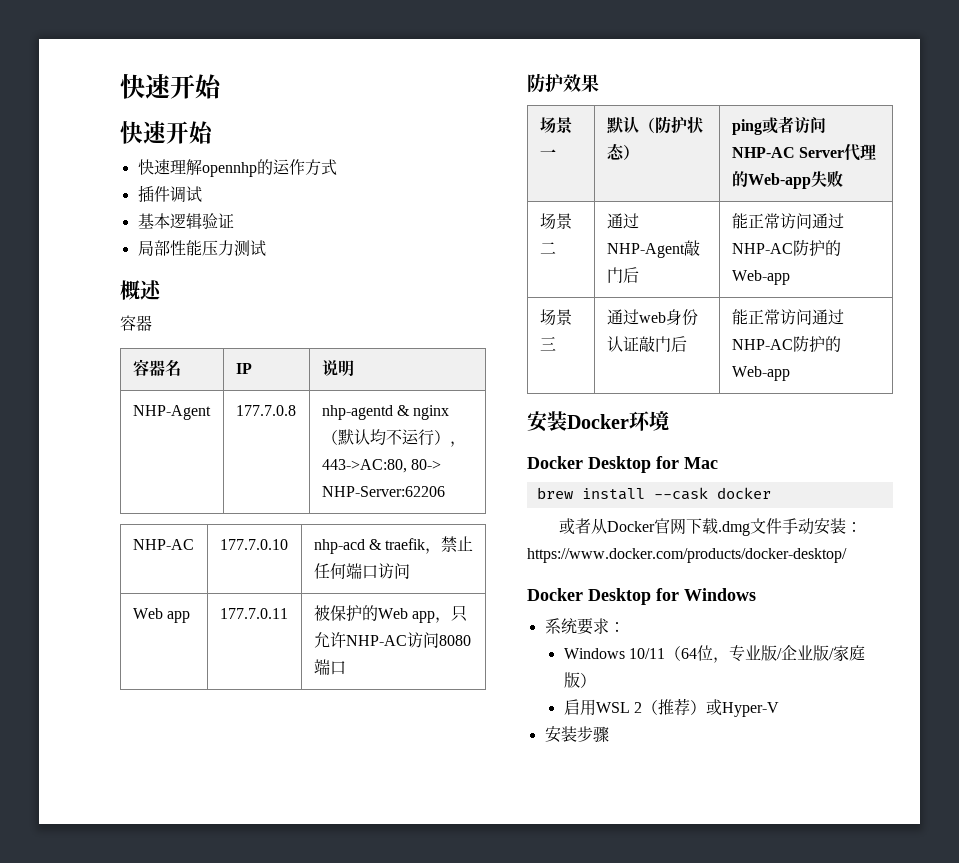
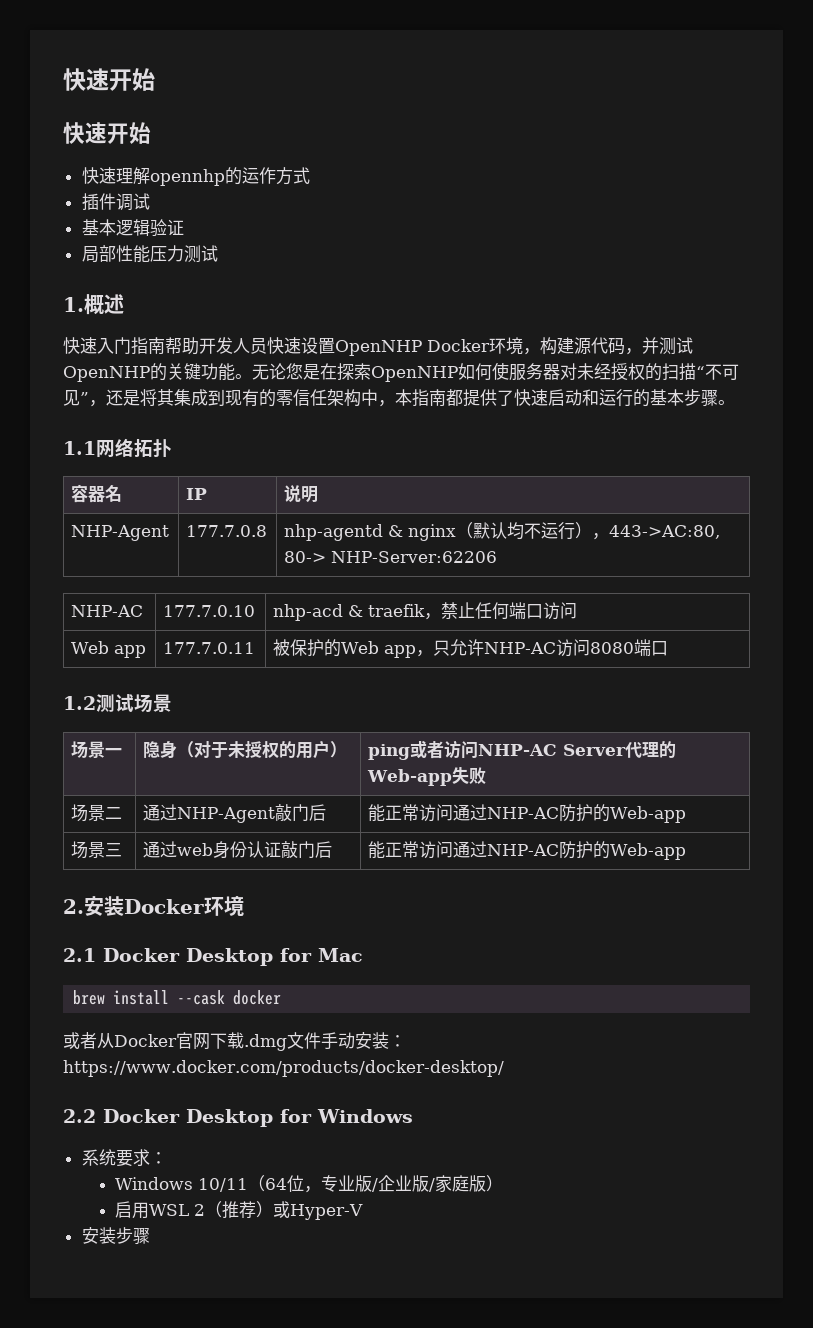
(266, 248) none -> [63,297,84,312] 1.
[120,315,152,331] 容器 -> [63,337,693,356] [63,362,739,382] [63,389,735,407] [63,438,172,458] 快速入门指南帮助开发人员快速设置OpenNHP Docker环境，构建源代码，并测试OpenNHP的关键功能。无论您是在探索OpenNHP如何使服务器对未经授权的扫描“不可见”，还是将其集成到现有的零信任架构中，本指南都提供了快速启动和运行的基本步骤。 // 1.1网络拓扑
[527,73,599,93] 防护效果 -> [63,694,172,713] 1.2测试场景
[606,116,704,134] [606,143,625,160] 默认（防护状态 -> [143,740,331,759] 隐身（对于未授权的用户
(790, 373) none -> [63,899,84,914] 2.
(669, 421) none -> [63,948,96,962] 2.1
(847, 555) none -> [63,1109,96,1123] 2.2

